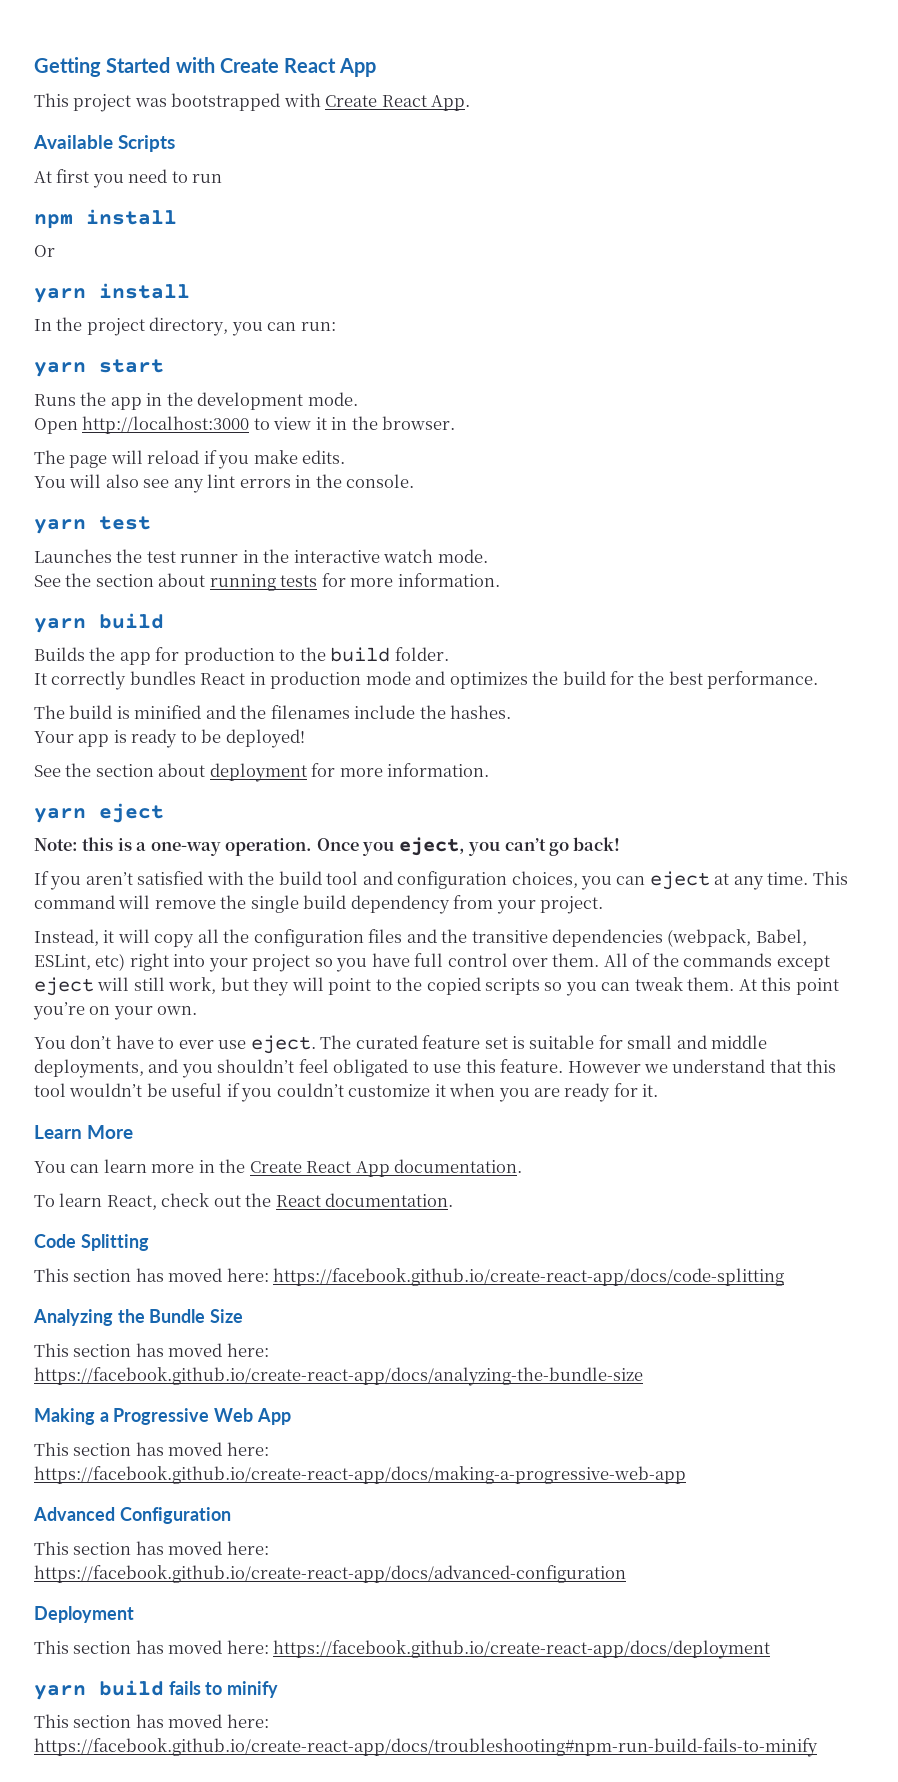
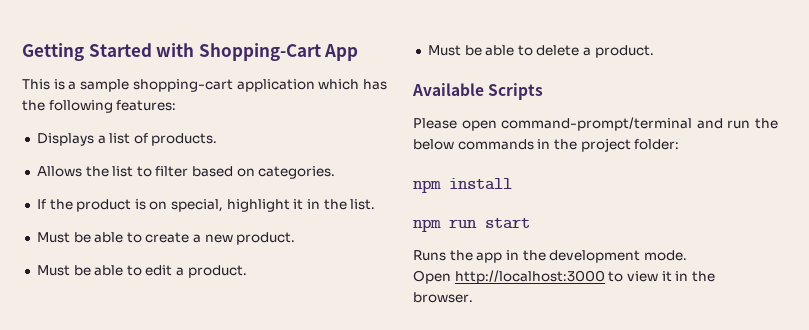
[219,58,377,77] [34,93,471,112] [33,135,175,152] [34,169,223,188] [34,209,177,229] [34,245,55,257] [34,283,190,303] [34,317,336,336] [34,362,86,377] Create React App // This project was bootstrapped with Create React App. // Available Scripts // At first you need to run // npm install // Or // yarn install // In the project directory, you can run: // yarn -> [198,43,359,61] [22,79,387,92] [22,100,177,113] [36,133,218,146] [36,166,336,179] [36,199,376,212] [36,232,296,245] [36,265,247,278] [427,45,654,58] [412,83,544,100] [413,117,778,131] [413,138,680,152] [413,178,512,193] [413,219,477,232] Shopping-Cart App // This is a sample shopping-cart application which has the following features: // Displays a list of products. // Allows the list to filter based on categories. // If the product is on special, highlight it in the list. // Must be able to create a new product. // Must be able to edit a product. // Must be able to delete a product. // Available Scripts // Please open command-prompt/terminal and run the below commands in the project folder: // npm install // npm run
[34,450,346,469] [34,474,415,493] [34,516,151,534] [34,549,488,563] [34,573,500,591] [34,613,164,633] [34,647,449,665] [34,671,819,690] [34,705,512,719] [34,729,305,748] [34,763,490,782] [34,803,164,823] [34,837,621,856] [34,871,848,890] [34,895,604,914] [34,929,807,948] [34,953,830,972] [34,977,839,996] [33,1002,198,1020] [34,1035,768,1054] [34,1059,837,1078] [34,1083,659,1102] [34,1125,133,1139] [34,1159,523,1177] [34,1193,454,1210] [34,1234,149,1251] [34,1268,785,1286] [33,1309,244,1326] [34,1343,269,1357] [34,1367,643,1386] [34,1408,291,1425] [34,1442,269,1456] [34,1466,686,1484] [33,1507,231,1524] [34,1541,269,1555] [34,1565,626,1583] [34,1606,134,1623] [34,1640,771,1659] [34,1680,279,1700] [34,1714,269,1728] [34,1738,818,1757] // The page will reload if you make edits. // You will also see any lint errors in the console. // yarn test // Launches the test runner in the interactive watch mode. // See the section about running tests for more information. // yarn build // Builds the app for production to the build folder. // It correctly bundles React in production mode and optimizes the build for the best performance. // The build is minified and the filenames include the hashes. // Your app is ready to be deployed! // See the section about deployment for more information. // yarn eject // Note: this is a one-way operation. Once you eject, you can’t go back! // If you aren’t satisfied with the build tool and configuration choices, you can eject at any time. This command will remove the single build dependency from your project. // Instead, it will copy all the configuration files and the transitive dependencies (webpack, Babel, ESLint, etc) right into your project so you have full control over them. All of the commands except eject will still work, but they will point to the copied scripts so you can tweak them. At this point you’re on your own. // You don’t have to ever use eject. The curated feature set is suitable for small and middle deployments, and you shouldn’t feel obligated to use this feature. However we understand that this tool wouldn’t be useful if you couldn’t customize it when you are ready for it. // Learn More // You can learn more in the Create React App documentation. // To learn React, check out the React documentation. // Code Splitting // This section has moved here: https://facebook.github.io/create-react-app/docs/code-splitting // Analyzing the Bundle Size // This section has moved here: https://facebook.github.io/create-react-app/docs/analyzing-the-bundle-size // Making a Progressive Web App // This section has moved here: https://facebook.github.io/create-react-app/docs/making-a-progressive-web-app // Advanced Configuration // This section has moved here: https://facebook.github.io/create-react-app/docs/advanced-configuration // Deployment // This section has moved here: https://facebook.github.io/create-react-app/docs/deployment // yarn build fails to minify // This section has moved here: https://facebook.github.io/create-react-app/docs/troubleshooting#npm-run-build-fails-to-minify -> (473, 297) none

